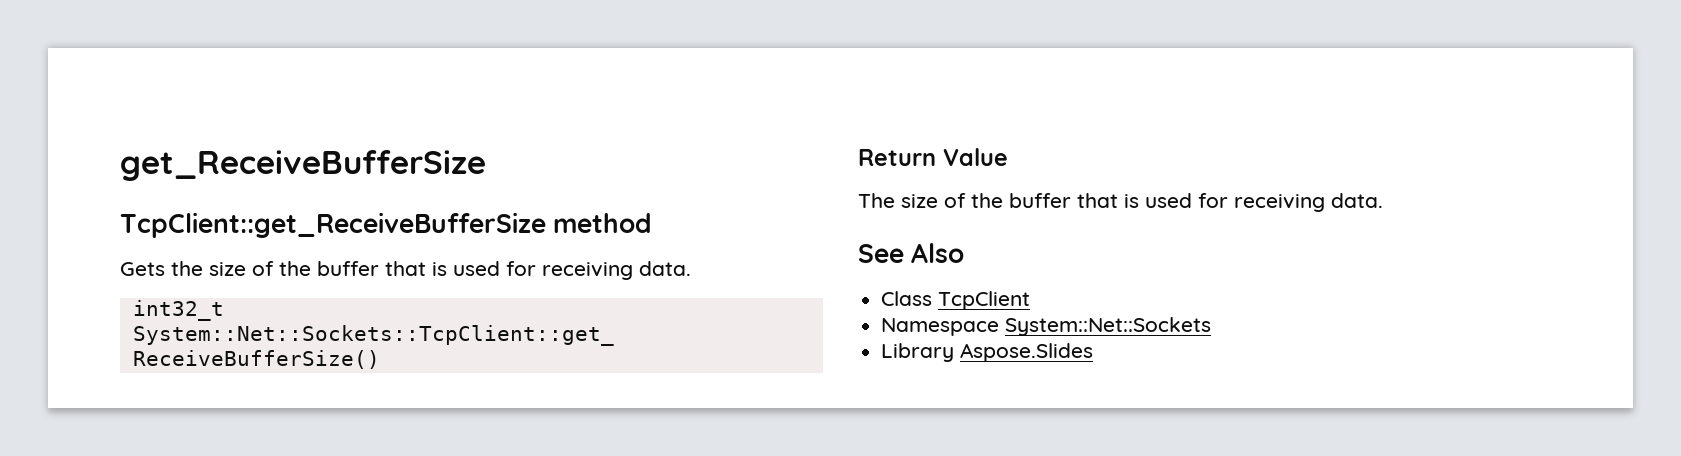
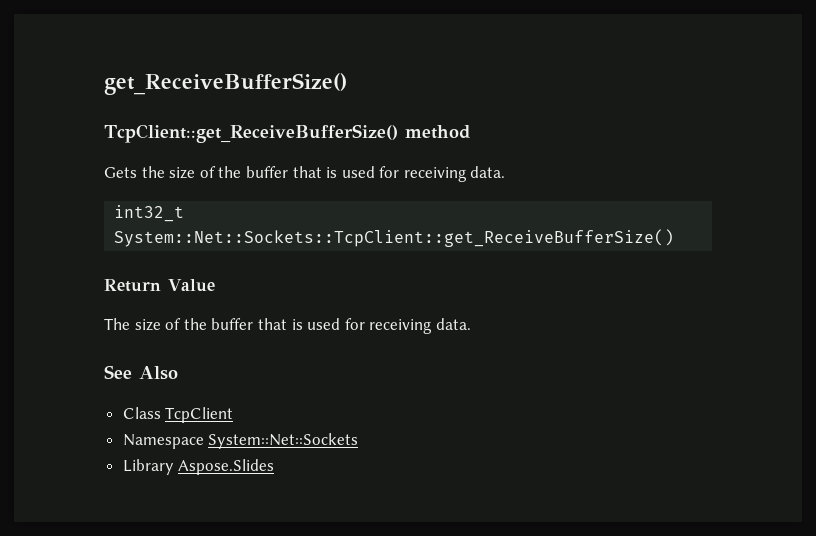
[120,150,486,181] [120,212,546,238] get_ReceiveBufferSize // TcpClient::get_ReceiveBufferSize -> [104,73,347,95] [104,124,398,143] get_ReceiveBufferSize() // TcpClient::get_ReceiveBufferSize()

